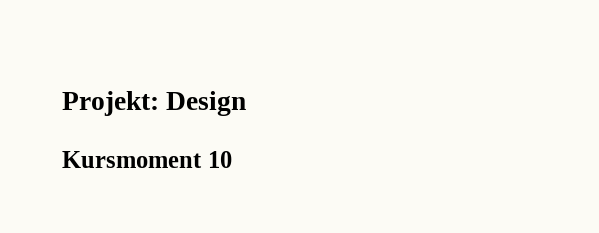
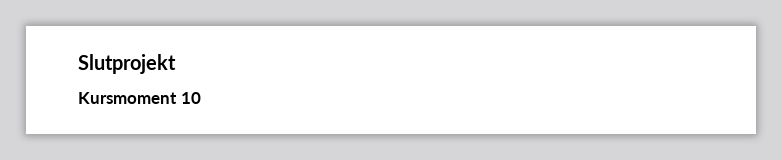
[62,91,247,116] Projekt: Design -> [78,54,176,74] Slutprojekt

